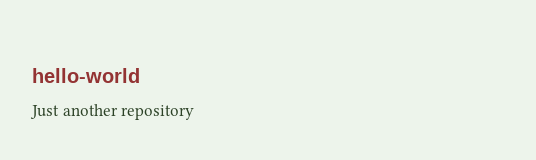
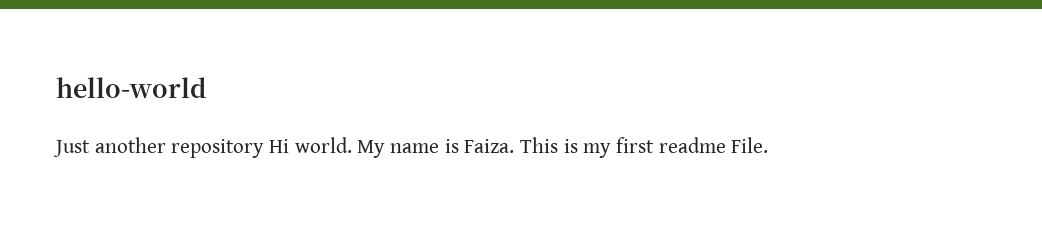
(195, 112) none -> [269,137,769,158] Hi world. My name is Faiza. This is my first readme File.

